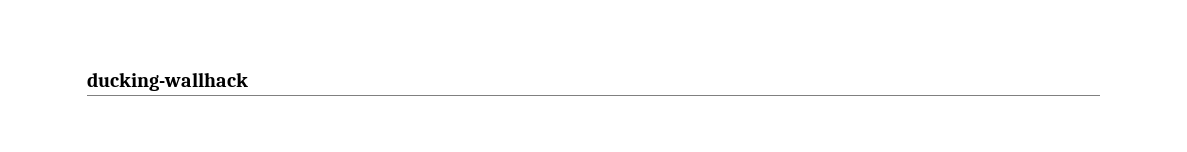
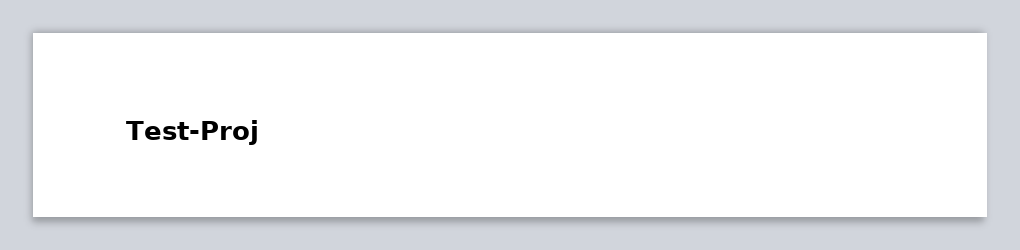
[87,72,248,91] ducking-wallhack -> [126,120,259,145] Test-Proj

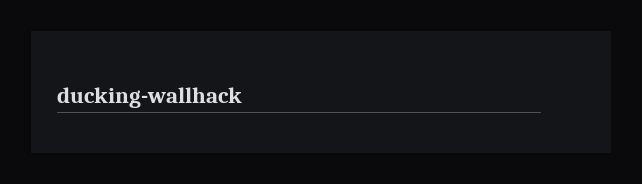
[126,120,259,145] Test-Proj -> [57,87,242,108] ducking-wallhack

